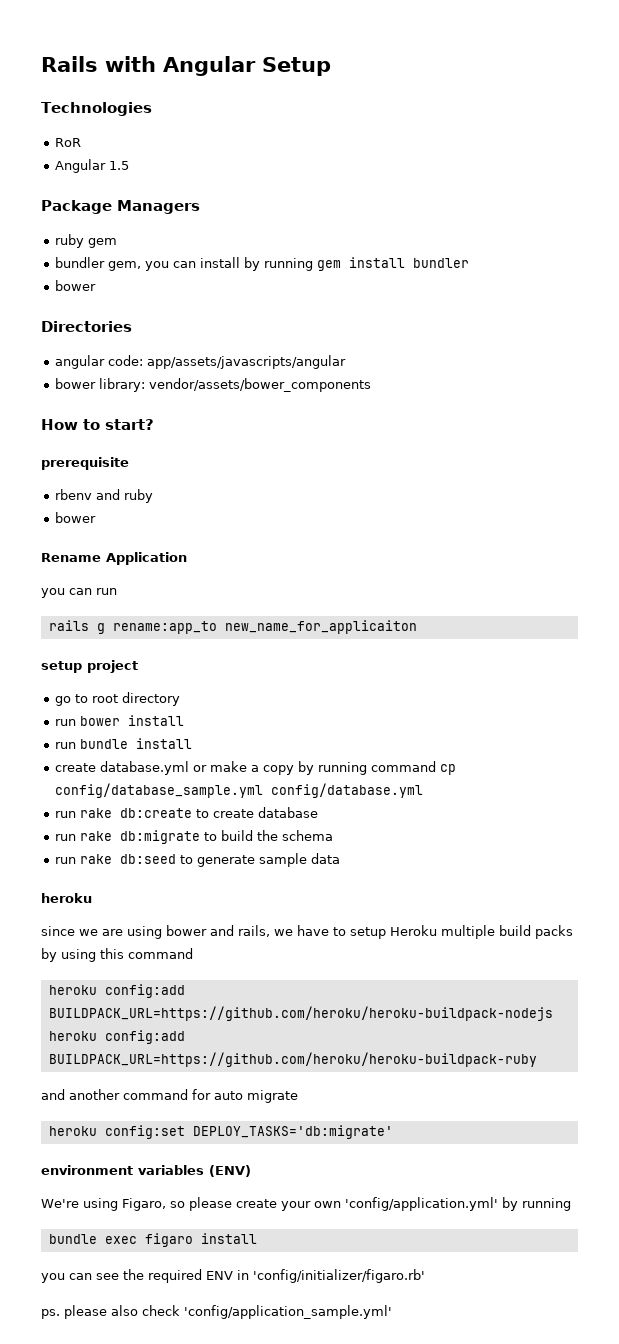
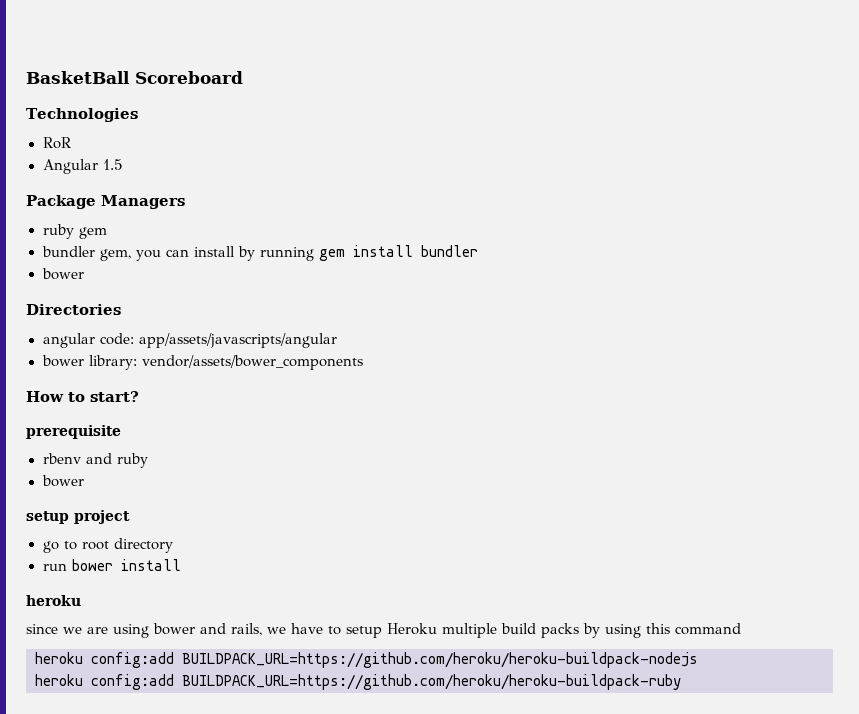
[41,56,331,76] Rails with Angular Setup -> [26,71,243,84] BasketBall Scoreboard
[41,552,187,565] [41,588,117,598] [48,620,417,634] // Rename Application // you can run // rails g rename:app_to new_name_for_applicaiton -> (84, 481) none
[55,738,193,749] [55,761,457,775] [55,783,424,798] [55,807,319,818] [55,830,334,844] [55,853,341,867] // run bundle install // create database.yml or make a copy by running command cp config/database_sample.yml config/database.yml // run rake db:create to create database // run rake db:migrate to build the schema // run rake db:seed to generate sample data -> (181, 565) none
[41,1089,298,1103] [48,1125,393,1139] [41,1165,251,1177] [41,1197,571,1211] [48,1233,257,1247] [41,1269,425,1283] [41,1305,392,1319] // and another command for auto migrate // heroku config:set DEPLOY_TASKS='db:migrate' // environment variables (ENV) // We're using Figaro, so please create your own 'config/application.yml' by running // bundle exec figaro install // you can see the required ENV in 'config/initializer/figaro.rb' // ps. please also check 'config/application_sample.yml' -> (681, 682) none

